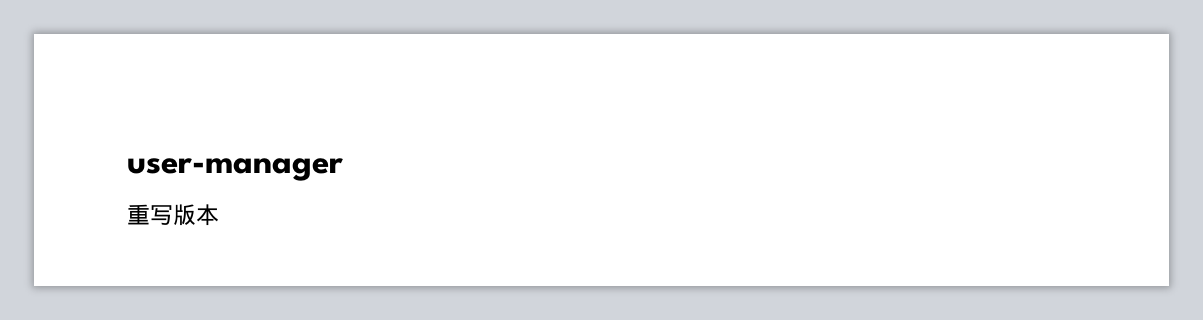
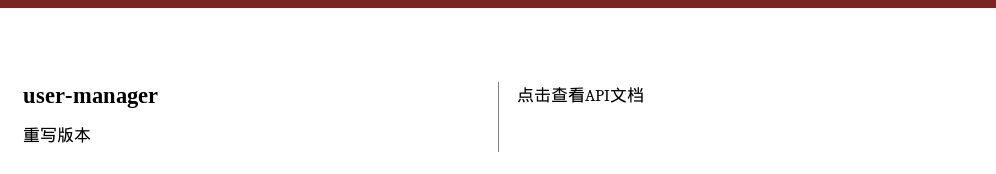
(219, 215) none -> [517,87,644,103] // 点击查看API文档

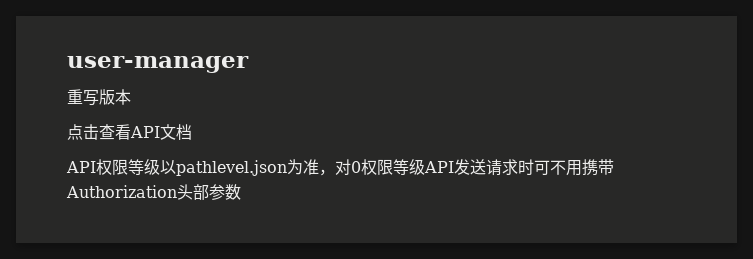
(644, 95) none -> [66,159,614,176] [66,184,241,200] // API权限等级以pathlevel.json为准，对0权限等级API发送请求时可不用携带Authorization头部参数

